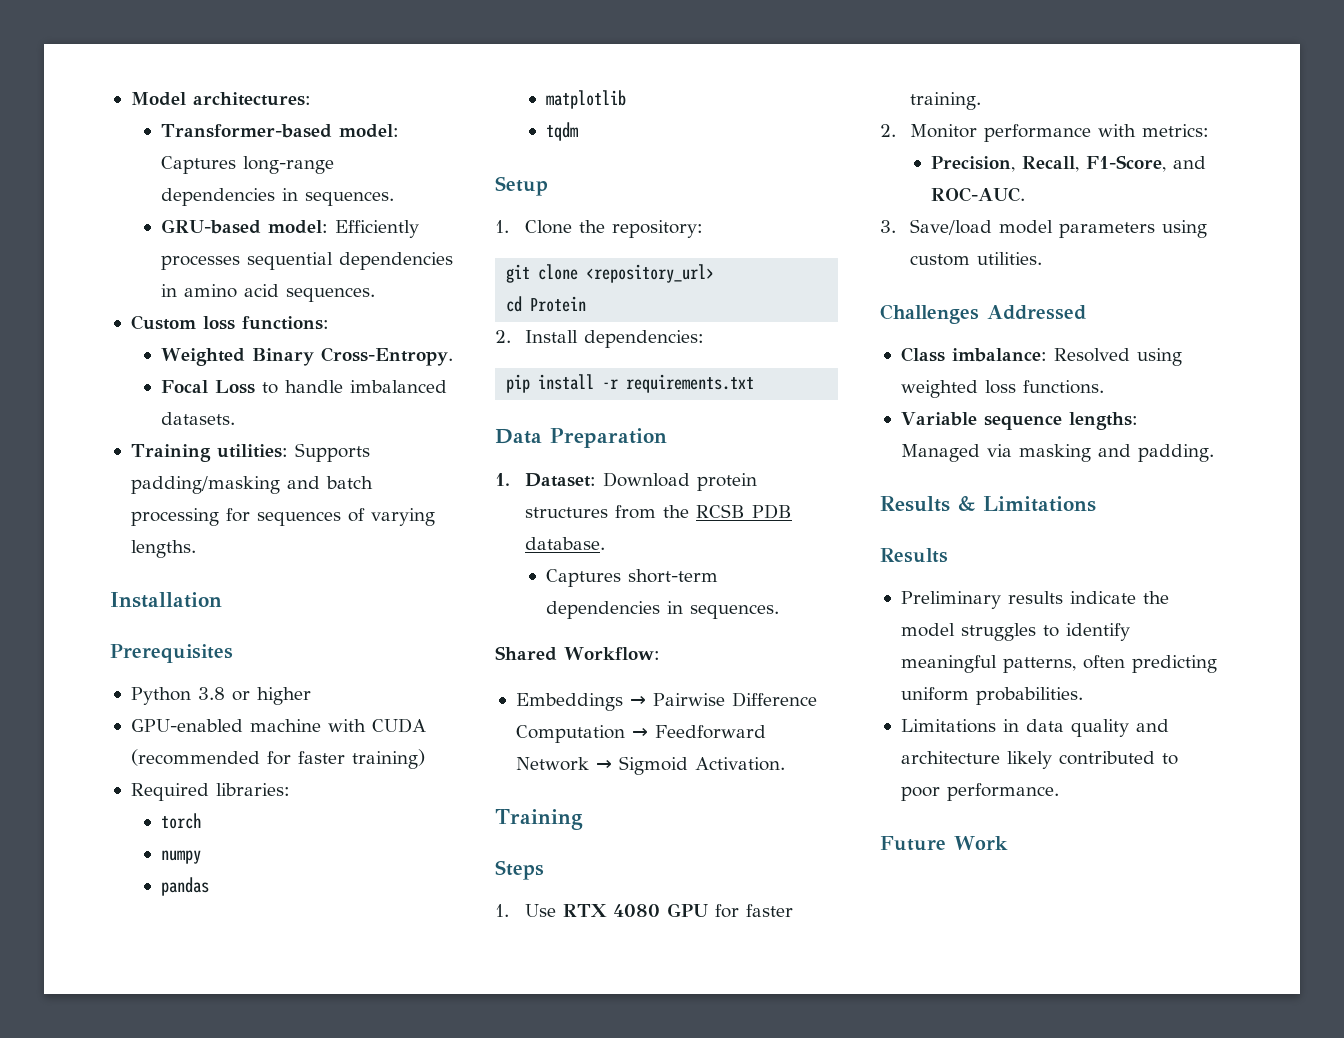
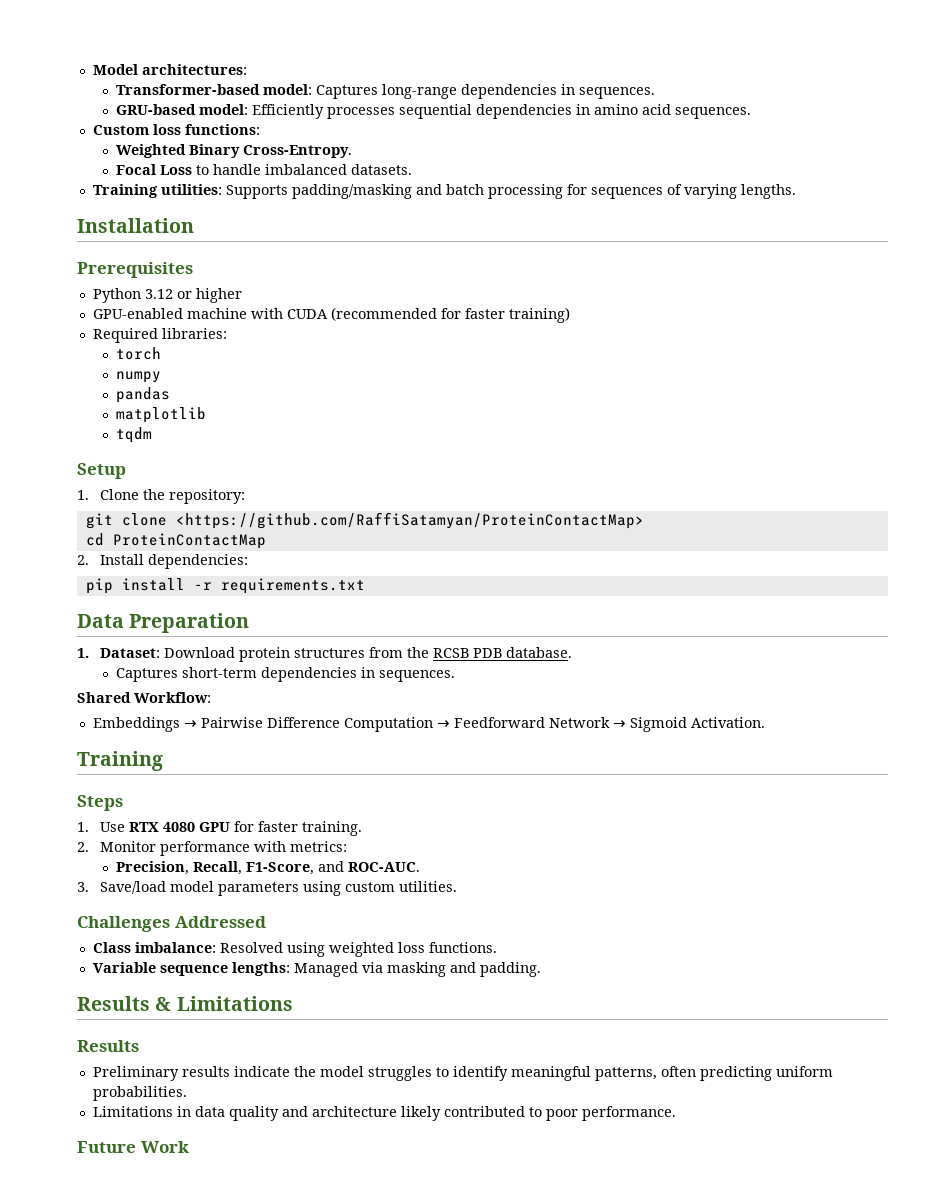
[197,687,225,700] 3.8 -> [144,289,173,299] 3.12
[586,264,715,283] <repository_url> -> [175,512,644,529] <https://github.com/RaffiSatamyan/ProteinContactMap>
[530,296,587,312] Protein -> [112,533,266,549] ProteinContactMap

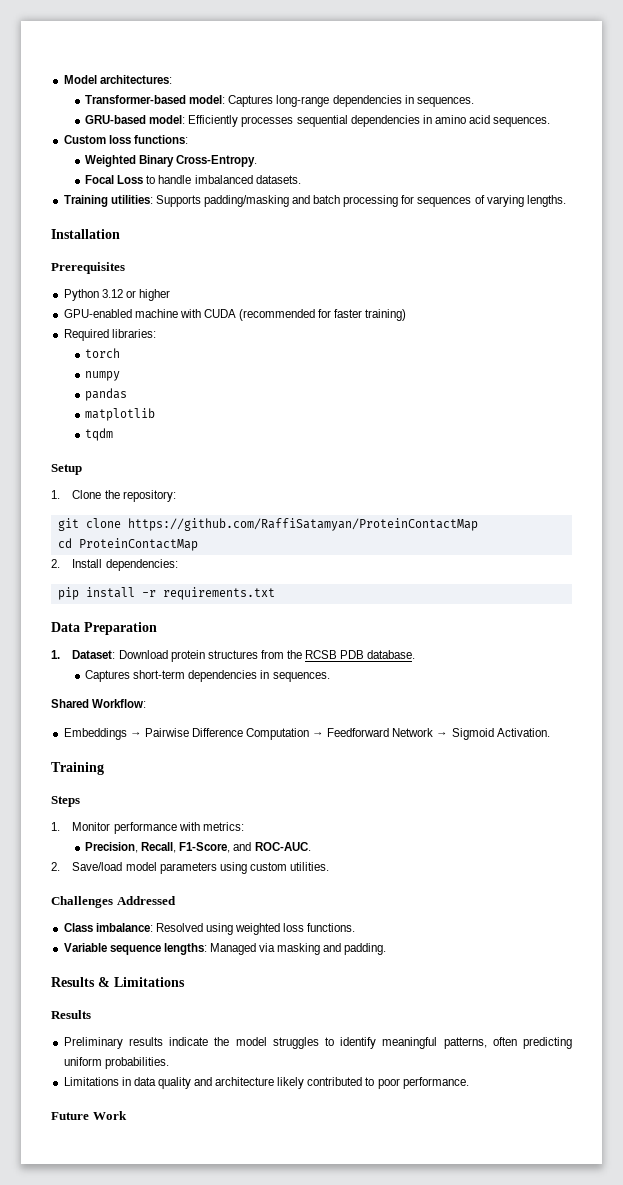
[175,512,644,529] <https://github.com/RaffiSatamyan/ProteinContactMap> -> [127,518,478,531] https://github.com/RaffiSatamyan/ProteinContactMap
[99,821,362,836] [77,842,89,852] Use RTX 4080 GPU for faster training. // 2. -> (60, 826) none
[77,882,89,892] 3. -> [51,862,60,871] 2.

